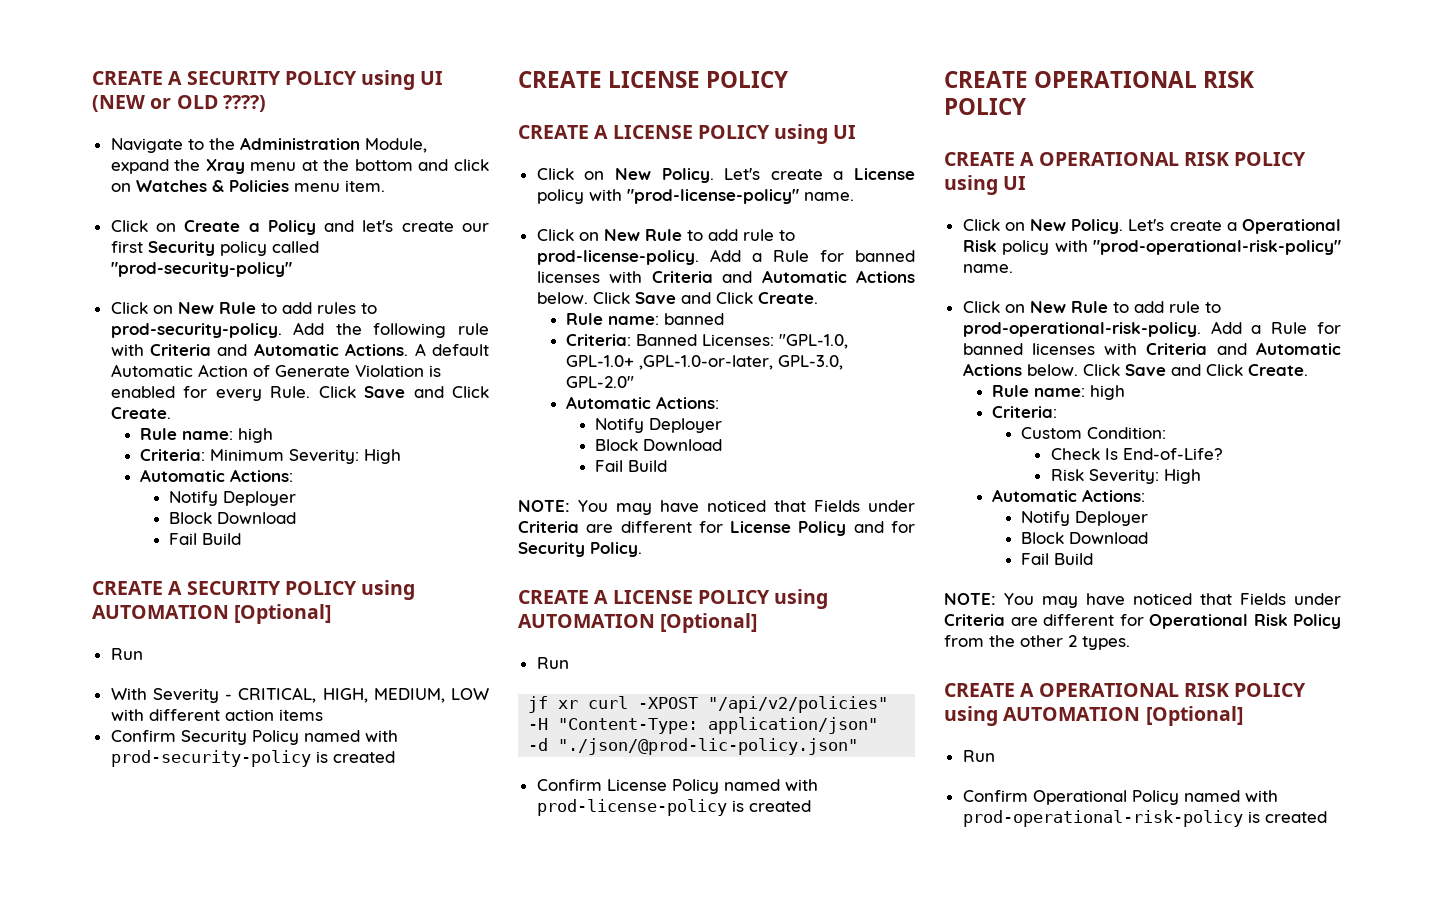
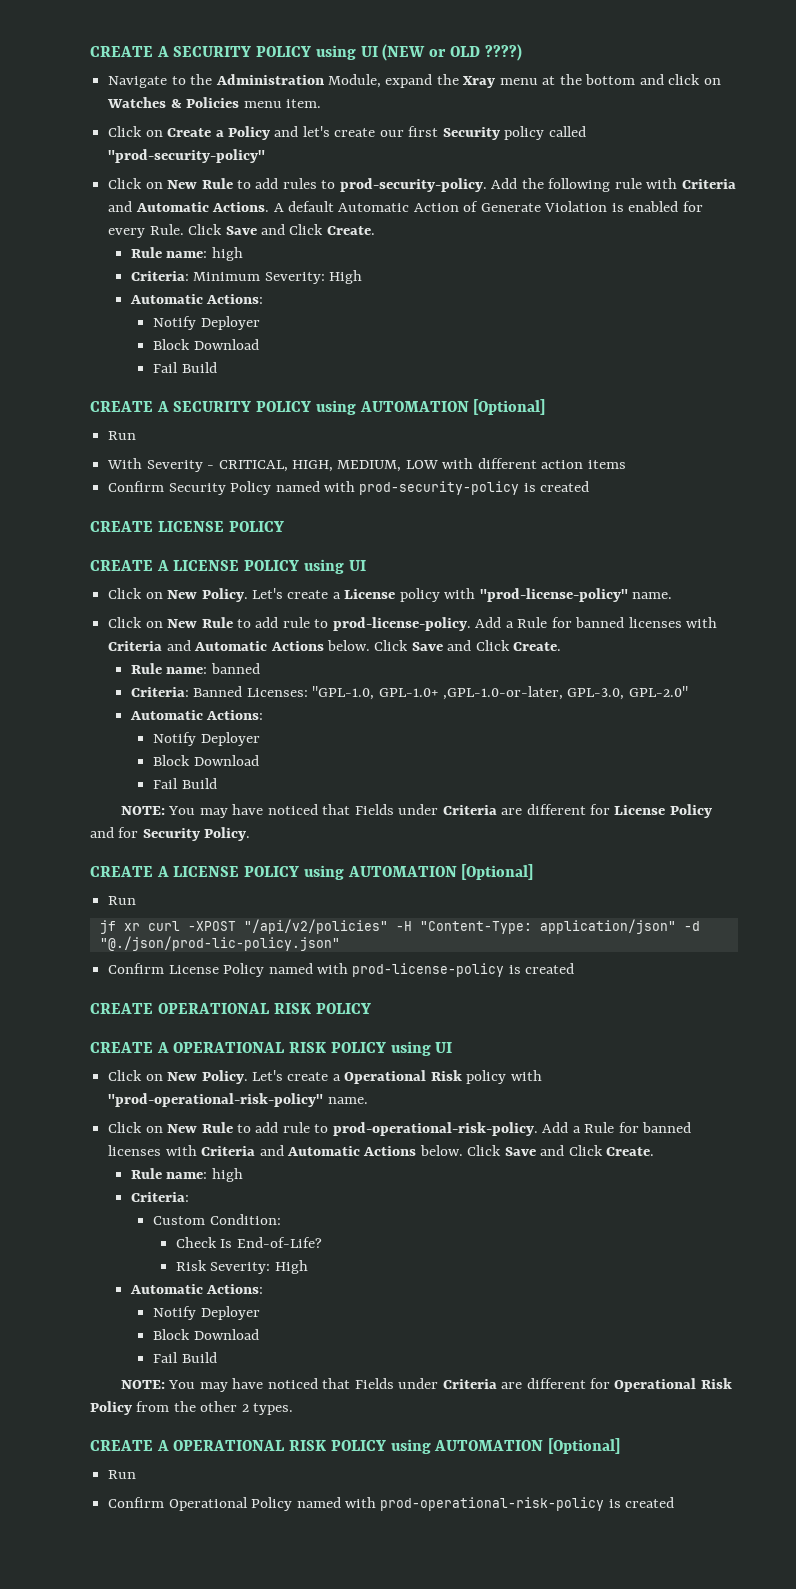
[558,738,859,755] "./json/@prod-lic-policy.json" -> [99,936,340,951] "@./json/prod-lic-policy.json"

